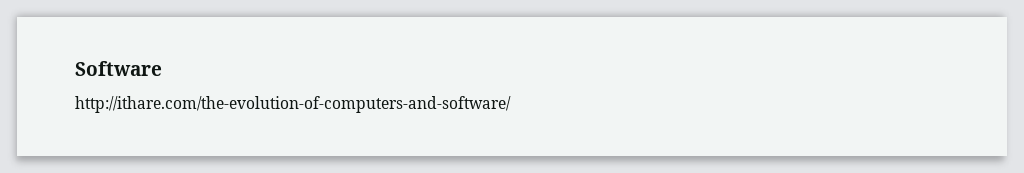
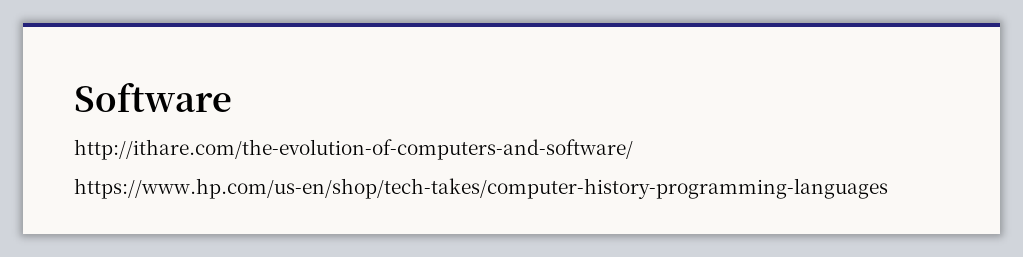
(511, 104) none -> [74,178,888,199] // https://www.hp.com/us-en/shop/tech-takes/computer-history-programming-languages

